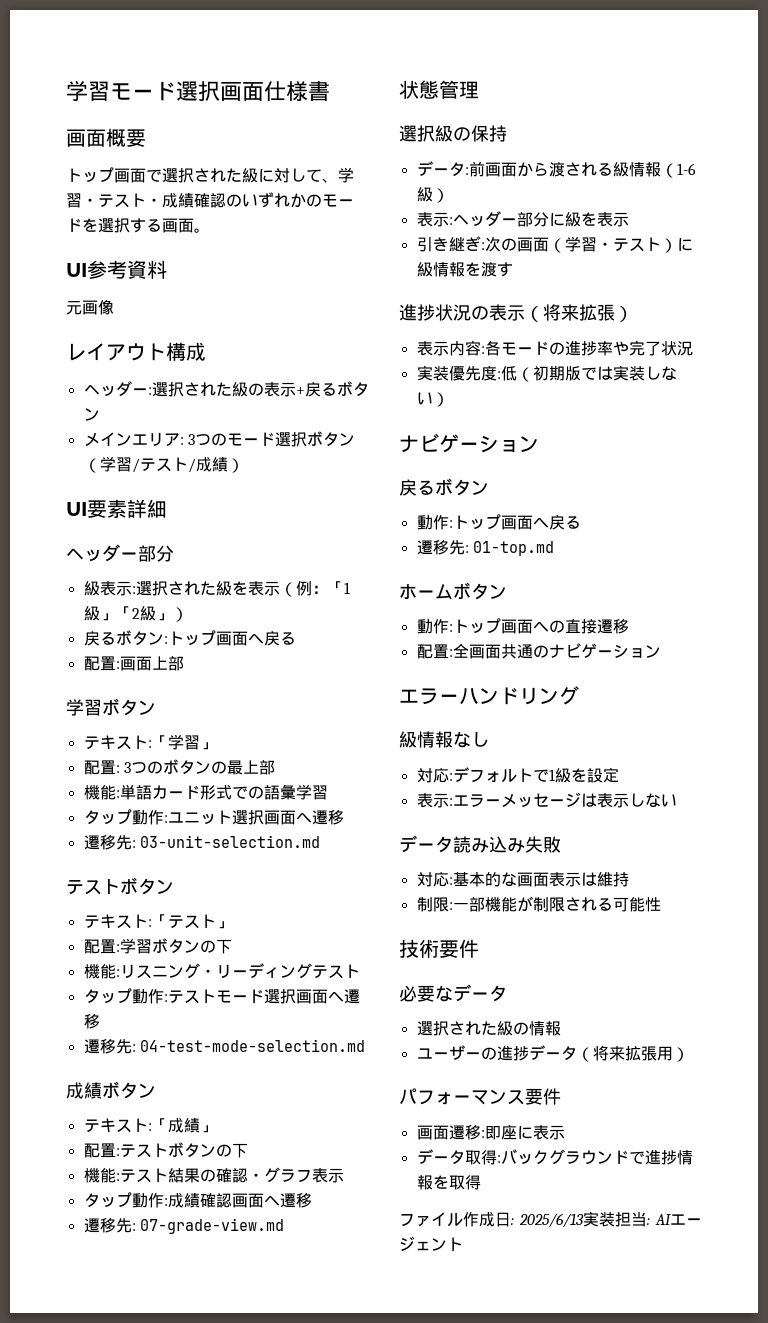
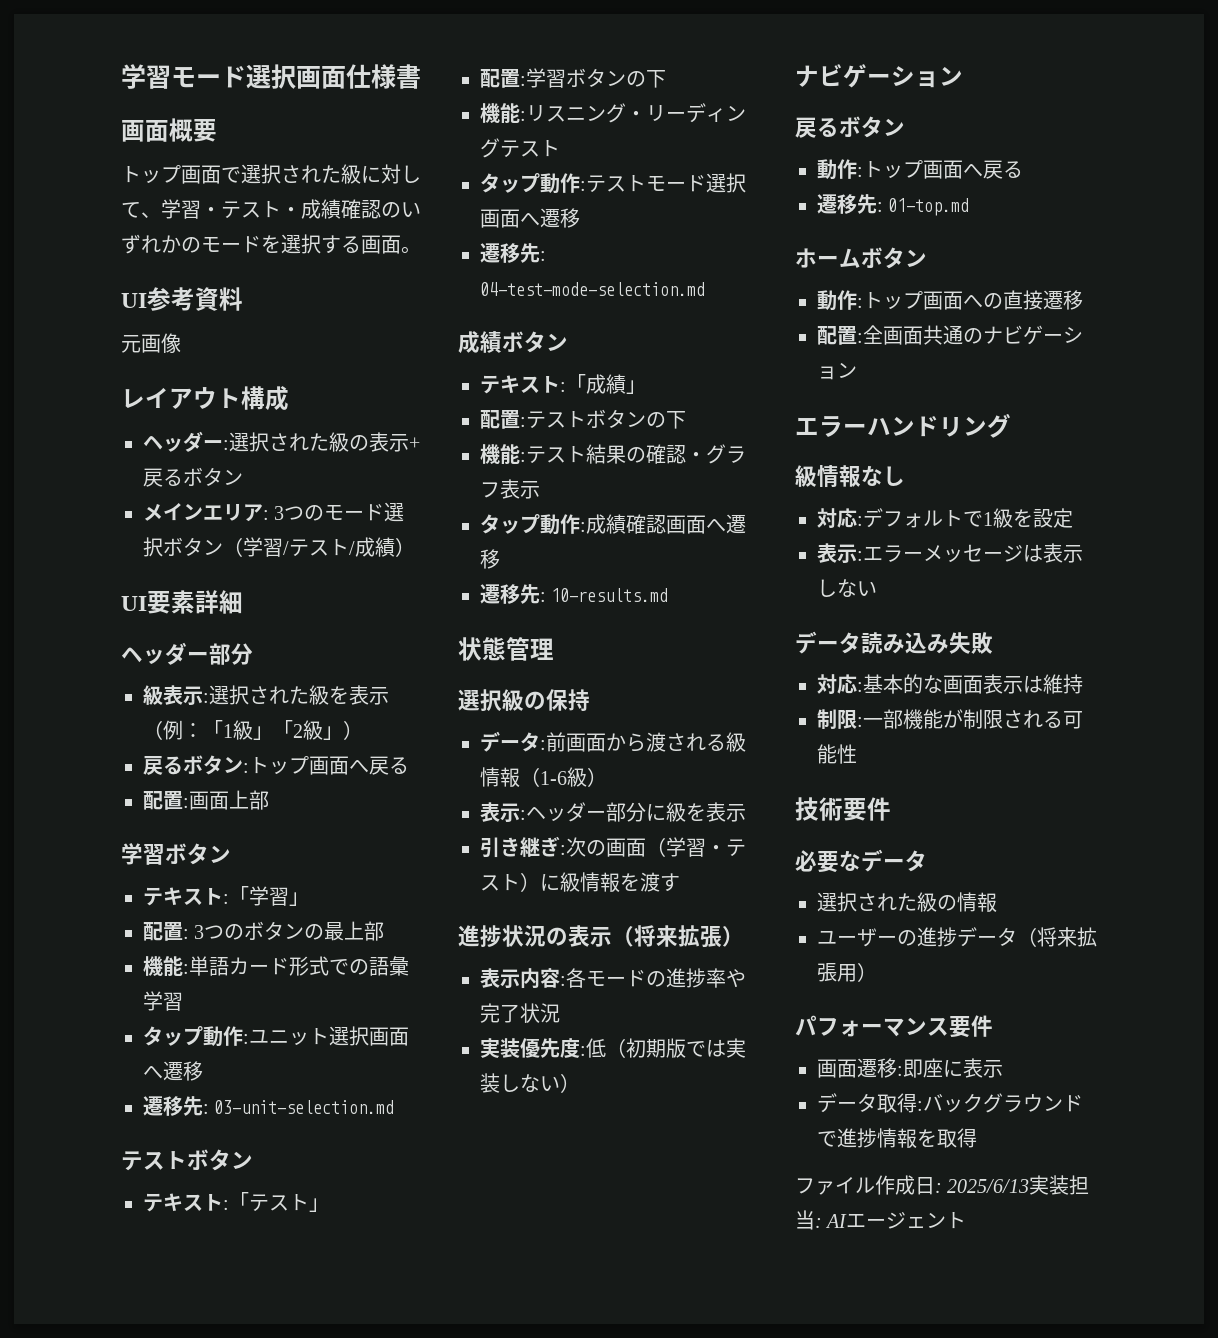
[139,1218,284,1234] 07-grade-view.md -> [551,588,669,602] 10-results.md

